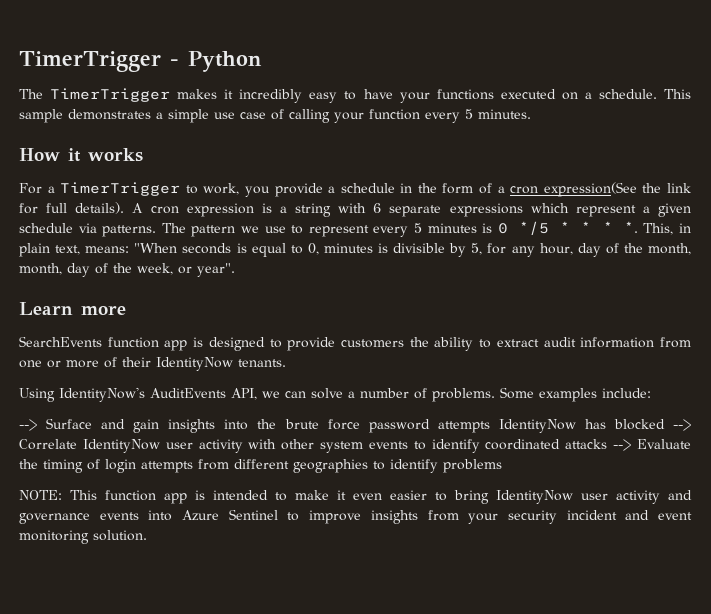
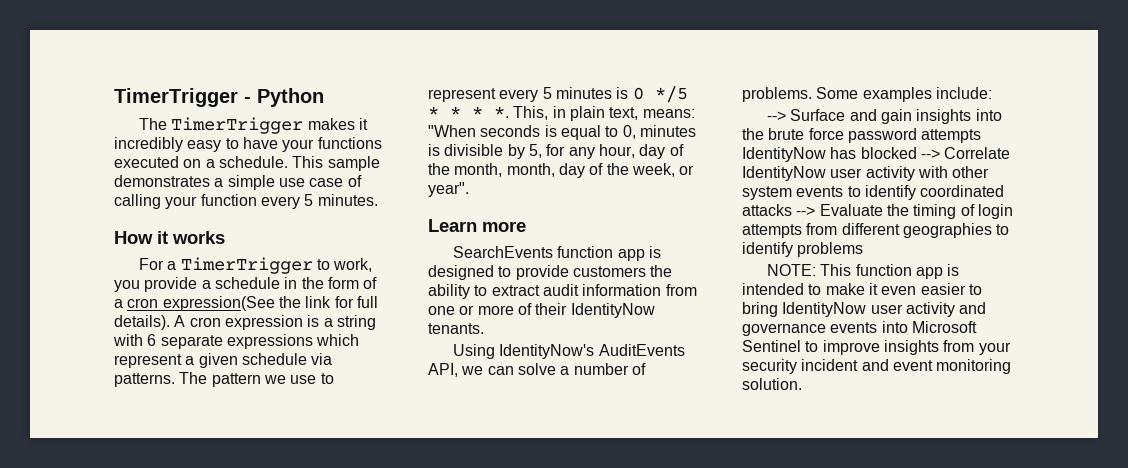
[182,510,220,521] Azure -> [911,321,977,333] Microsoft

